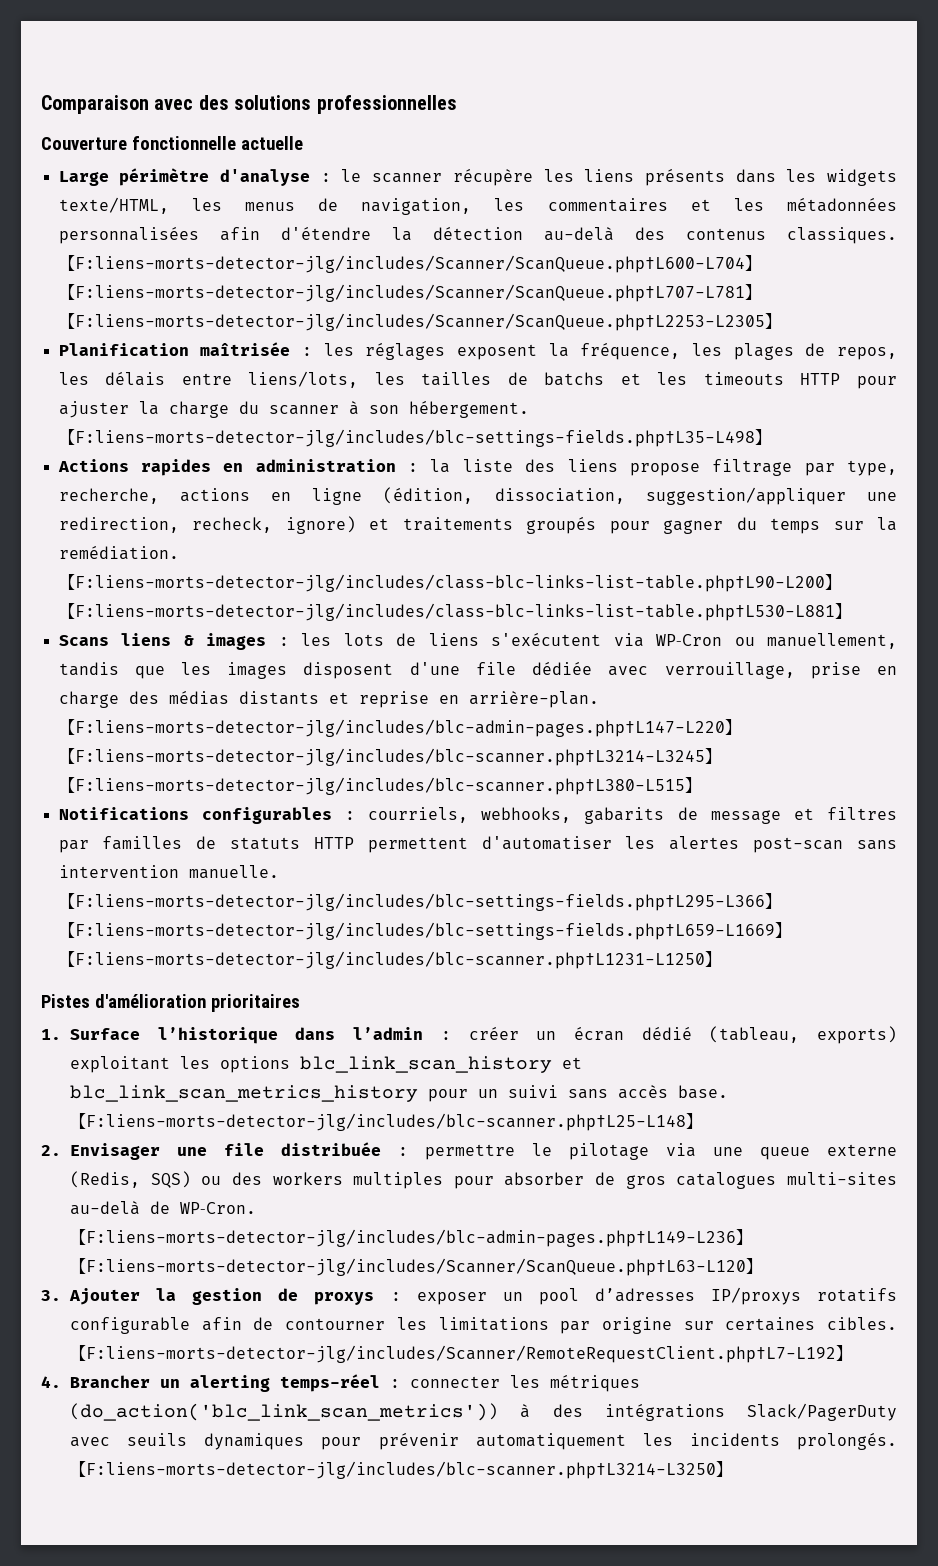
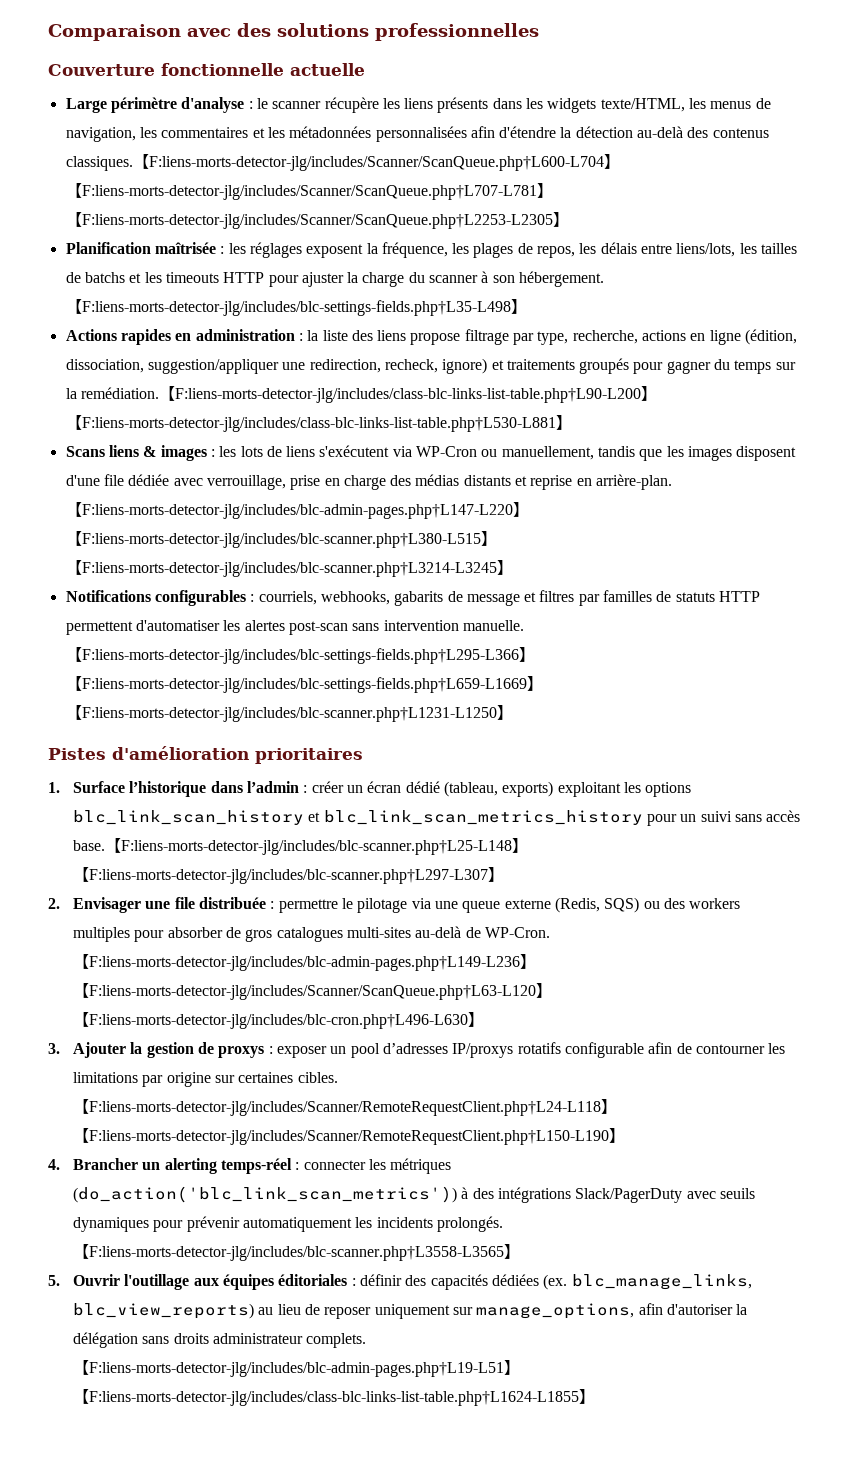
[74,748,721,766] [58,777,685,795] F:liens-morts-detector-jlg/includes/blc-scanner.php†L3214-L3245】【F:liens-morts-detector-jlg/includes/blc-scanner.php†L380-L515 -> [81,531,497,548] [65,560,497,577] F:liens-morts-detector-jlg/includes/blc-scanner.php†L380-L515】【F:liens-morts-detector-jlg/includes/blc-scanner.php†L3214-L3245
(703, 1121) none -> [73,867,505,884] 【F:liens-morts-detector-jlg/includes/blc-scanner.php†L297-L307】
(763, 1266) none -> [73,1012,485,1029] 【F:liens-morts-detector-jlg/includes/blc-cron.php†L496-L630】
[86,1345,837,1363] F:liens-morts-detector-jlg/includes/Scanner/RemoteRequestClient.php†L7-L192 -> [89,1099,618,1116] [73,1128,610,1145] F:liens-morts-detector-jlg/includes/Scanner/RemoteRequestClient.php†L24-L118】【F:liens-morts-detector-jlg/includes/Scanner/RemoteRequestClient.php†L150-L190
[86,1461,733,1479] F:liens-morts-detector-jlg/includes/blc-scanner.php†L3214-L3250】 -> [89,1244,521,1261] [48,1274,752,1290] [73,1303,748,1319] [73,1332,367,1348] [73,1360,521,1377] [73,1389,596,1406] F:liens-morts-detector-jlg/includes/blc-scanner.php†L3558-L3565】 // 5. Ouvrir l'outillage aux équipes éditoriales : définir des capacités dédiées (ex. blc_manage_links, blc_view_reports) au lieu de reposer uniquement sur manage_options, afin d'autoriser la délégation sans droits administrateur complets.【F:liens-morts-detector-jlg/includes/blc-admin-pages.php†L19-L51】【F:liens-morts-detector-jlg/includes/class-blc-links-list-table.php†L1624-L1855】

